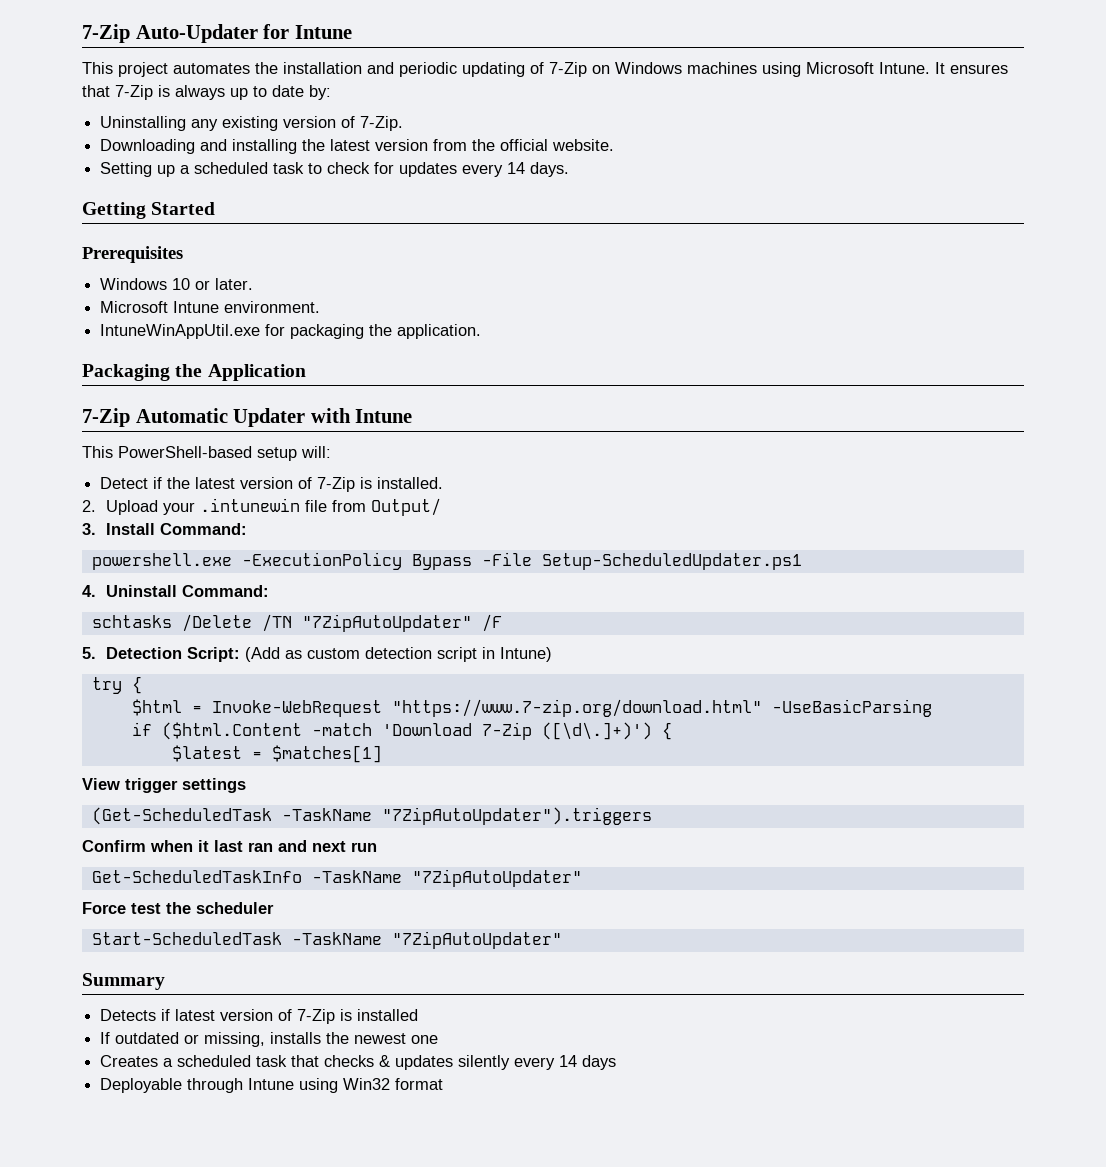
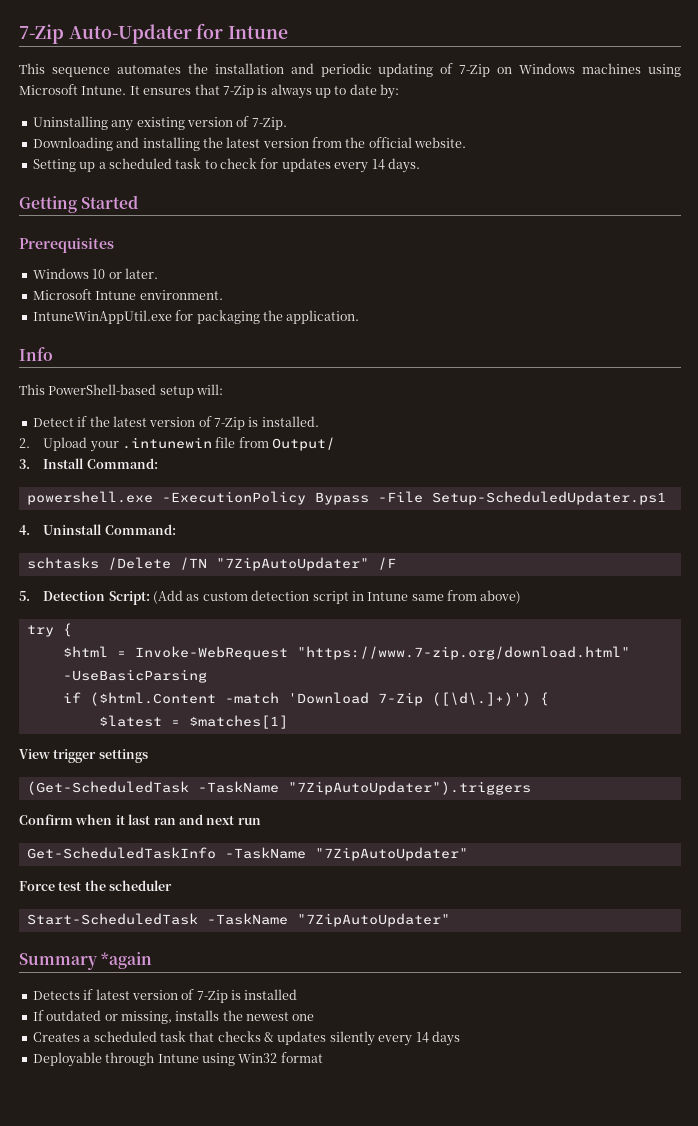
[118,62,168,77] project -> [51,67,110,77] sequence
[82,364,306,381] [82,408,413,427] Packaging the Application // 7-Zip Automatic Updater with Intune -> [19,347,53,361] Info
[499,647,552,662] Intune) -> [367,590,522,604] Intune same from above)
(165, 981) none -> [101,952,153,969] *again

